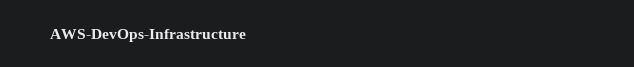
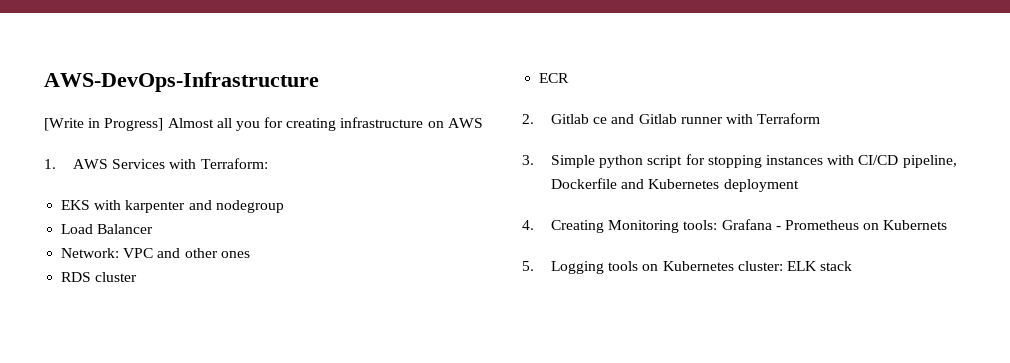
(246, 35) none -> [44,117,483,131] [44,158,268,169] [61,200,284,213] [61,224,154,234] [61,248,250,258] [61,272,138,282] [539,73,570,83] [522,113,821,124] [522,154,957,168] [551,178,799,192] [522,219,948,233] [522,261,853,274] // [Write in Progress] Almost all you for creating infrastructure on AWS // 1. AWS Services with Terraform: // EKS with karpenter and nodegroup // Load Balancer // Network: VPC and other ones // RDS cluster // ECR // 2. Gitlab ce and Gitlab runner with Terraform // 3. Simple python script for stopping instances with CI/CD pipeline, Dockerfile and Kubernetes deployment // 4. Creating Monitoring tools: Grafana - Prometheus on Kubernets // 5. Logging tools on Kubernetes cluster: ELK stack

